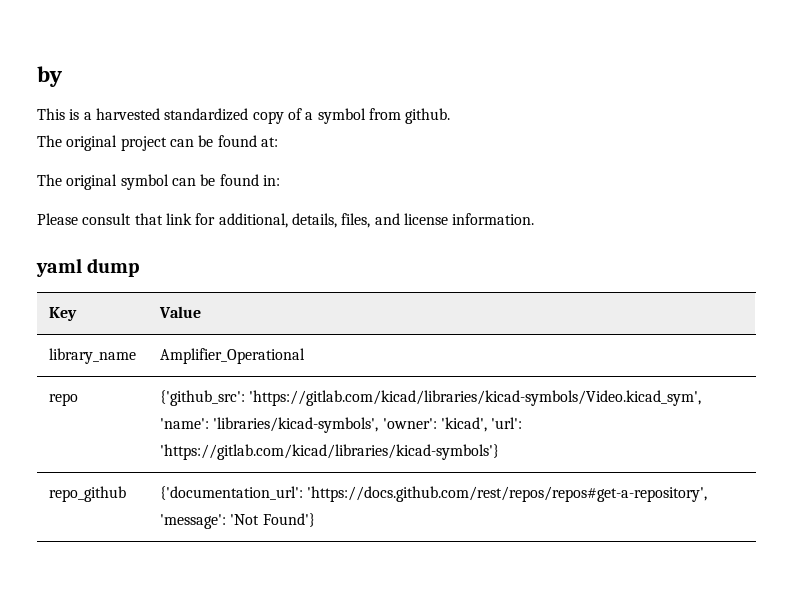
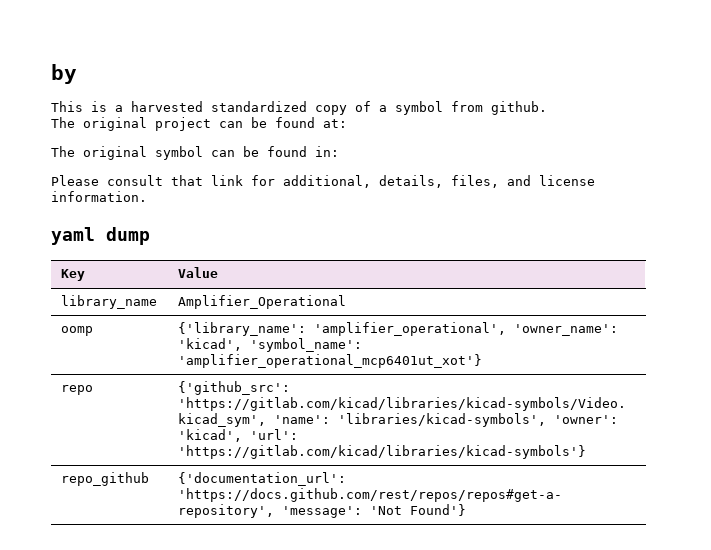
(305, 356) none -> [61,326,94,336] [178,322,619,336] [178,338,363,352] [178,354,483,368] // oomp | {'library_name': 'amplifier_operational', 'owner_name': 'kicad', 'symbol_name': 'amplifier_operational_mcp6401ut_xot'}

